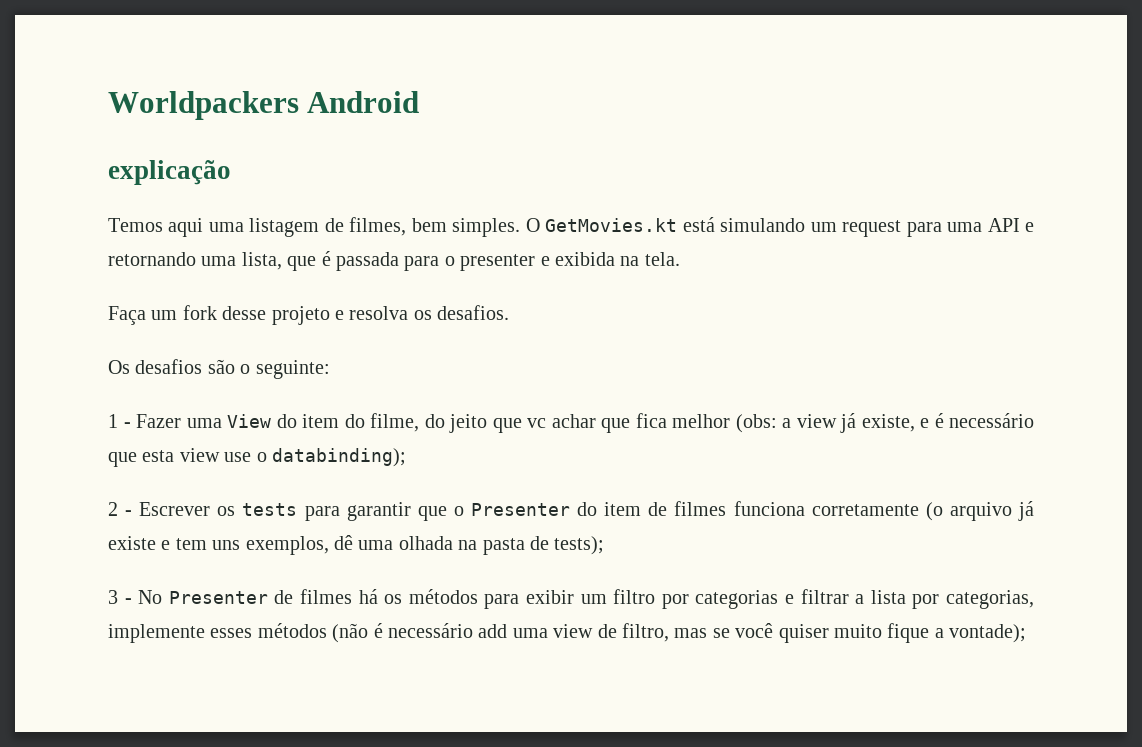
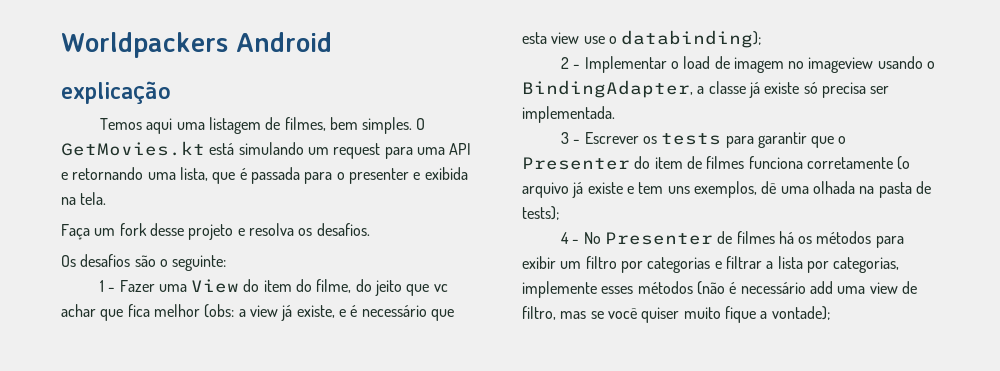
(133, 513) none -> [584,56,936,73] [522,80,890,98] [522,106,615,123] [560,132,581,144] Implementar o load de imagem no imageview usando o BindingAdapter, a classe já existe só precisa ser implementada. // 3 -
[108,590,118,604] 3 -> [560,232,569,244] 4

